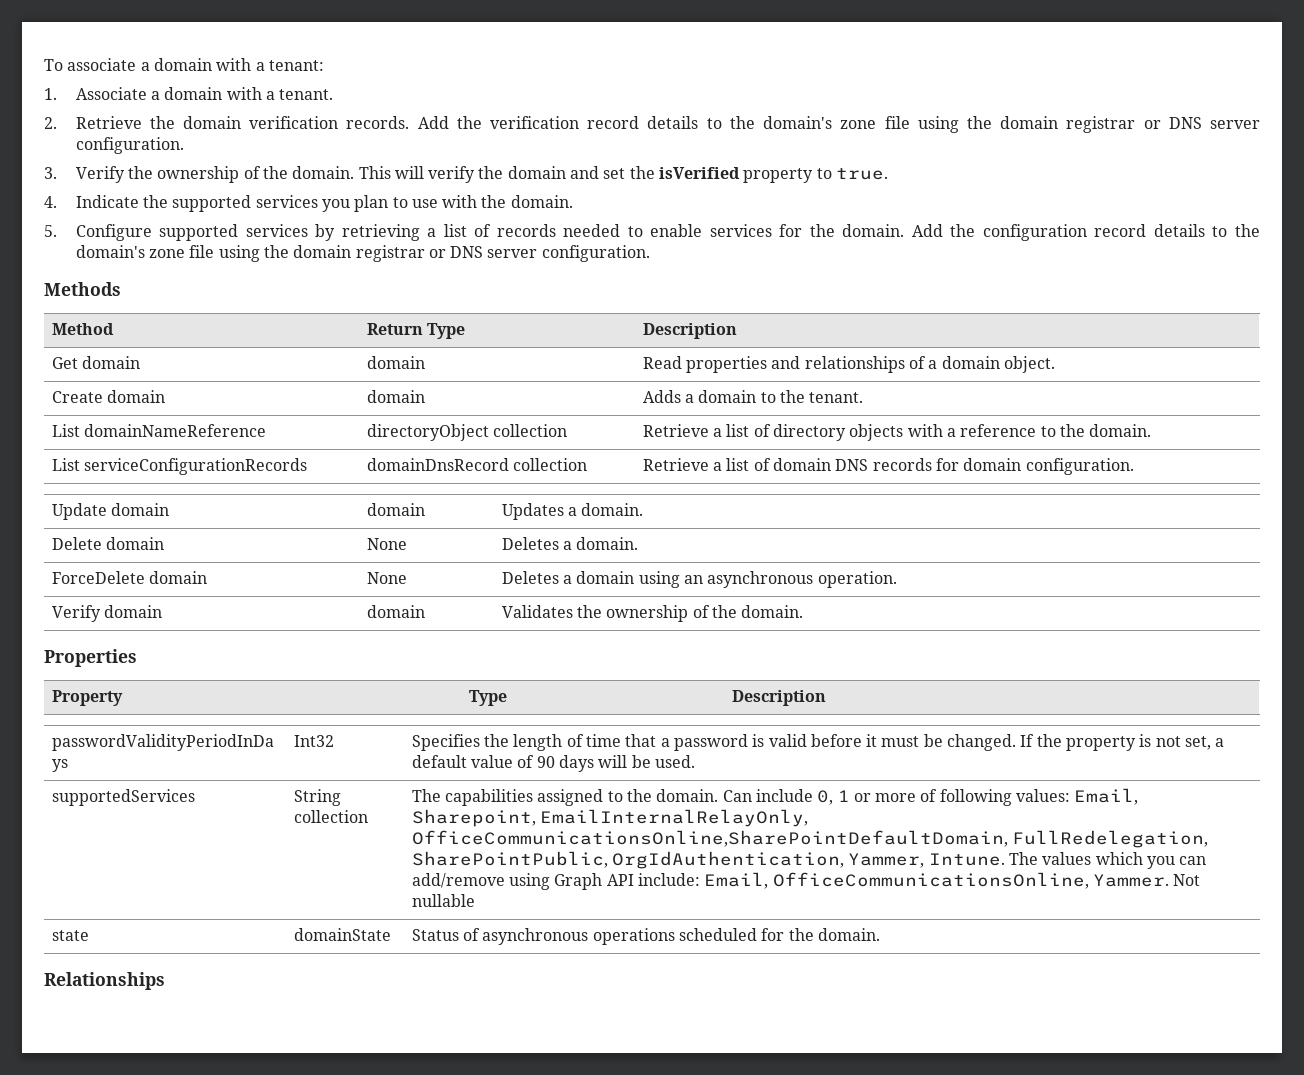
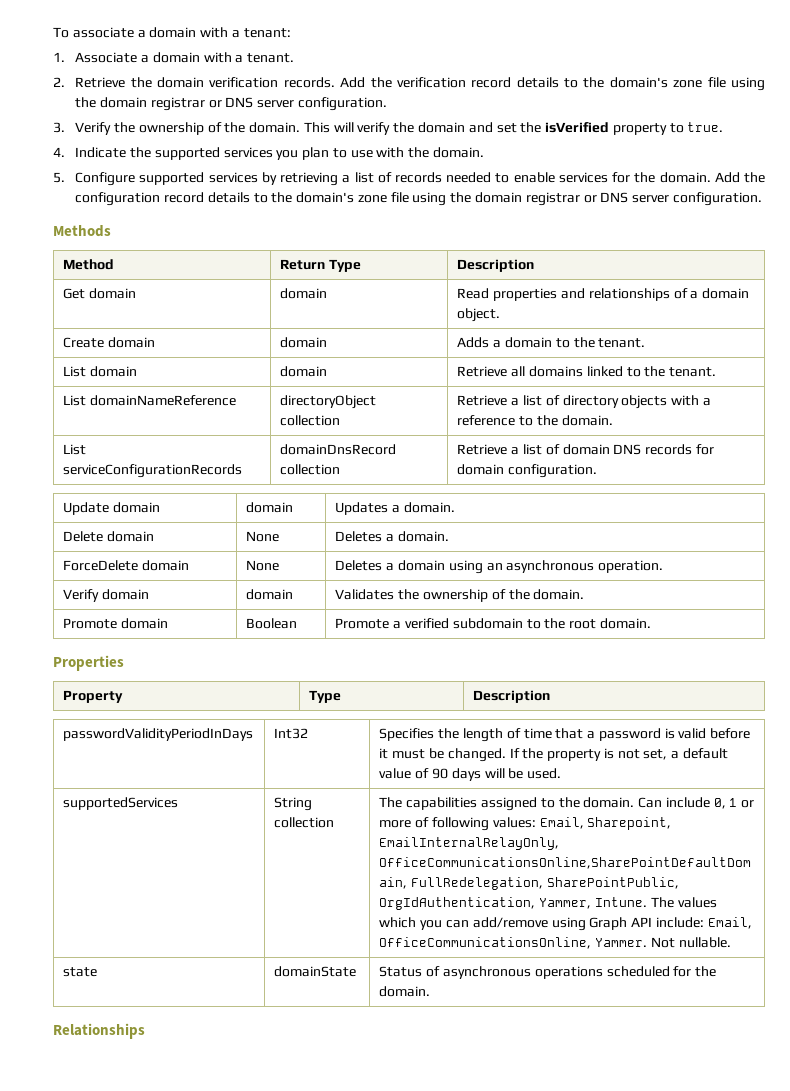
(864, 397) none -> [63,366,138,377] [280,366,328,377] [457,366,717,377] // List domain | domain | Retrieve all domains linked to the tenant.
(804, 611) none -> [63,618,169,629] [246,618,298,629] [335,618,651,629] // Promote domain | Boolean | Promote a verified subdomain to the root domain.
[411,894,475,907] nullable -> [678,937,731,948] nullable.

